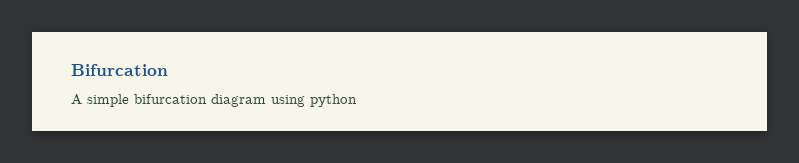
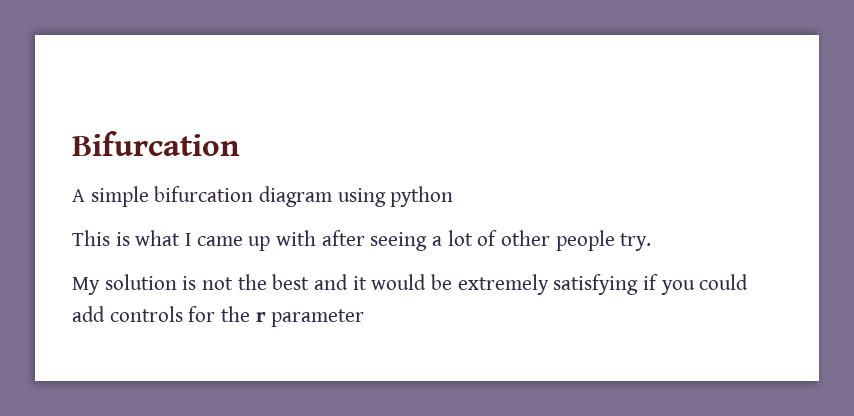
(357, 100) none -> [72,230,652,251] [72,274,749,295] [72,306,365,327] // This is what I came up with after seeing a lot of other people try. // My solution is not the best and it would be extremely satisfying if you could add controls for the r parameter

